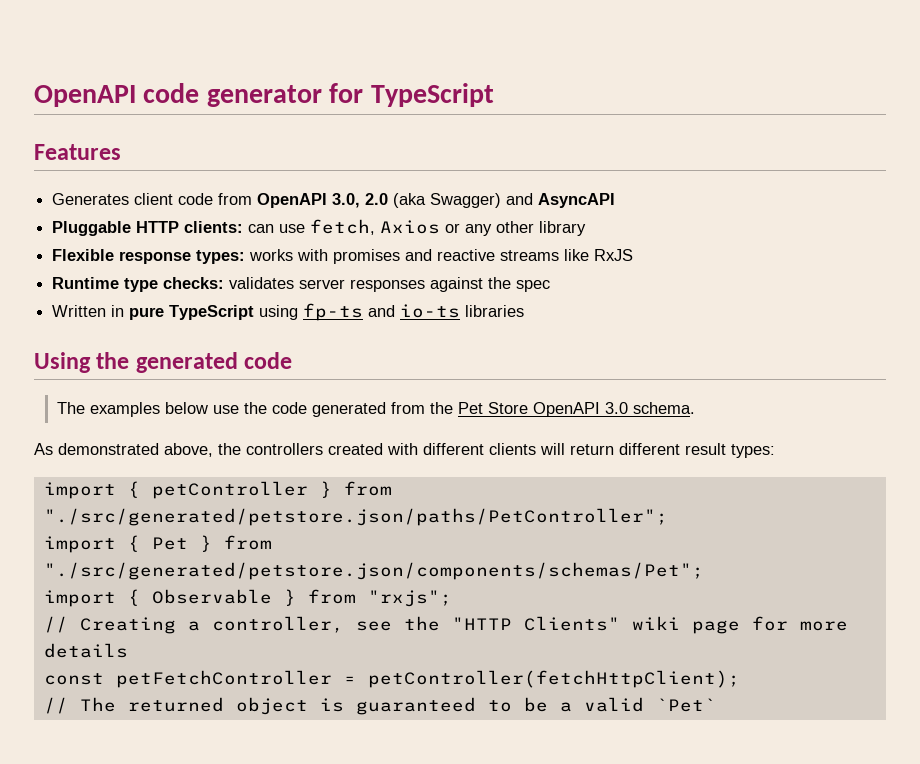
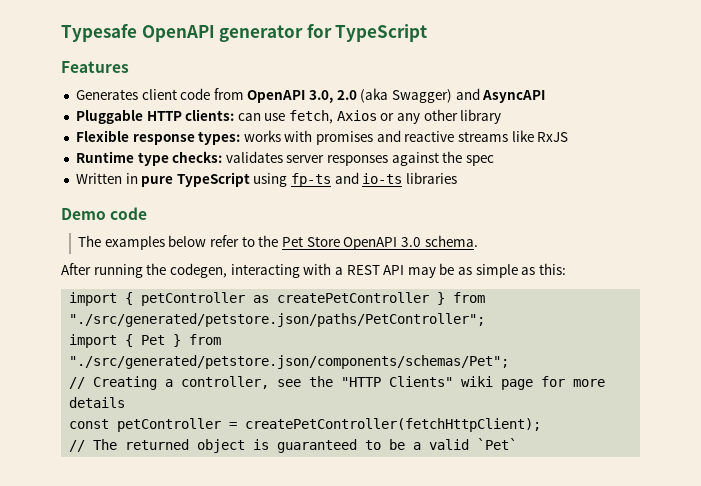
[34,83,200,107] OpenAPI code -> [61,24,215,42] Typesafe OpenAPI
[34,352,238,373] Using the generated -> [61,208,106,220] Demo
[212,402,425,417] use the code generated from -> [210,235,255,247] refer to
[34,443,775,458] As demonstrated above, the controllers created with different clients will return different result types: -> [61,263,567,278] After running the codegen, interacting with a REST API may be as simple as this:
(308, 490) none -> [253,292,430,303] as createPetController
[43,589,452,607] // import { Observable } from "rxjs"; -> (510, 362) none
[115,670,740,688] petFetchController = petController(fetchHttpClient); -> [117,418,542,432] petController = createPetController(fetchHttpClient);

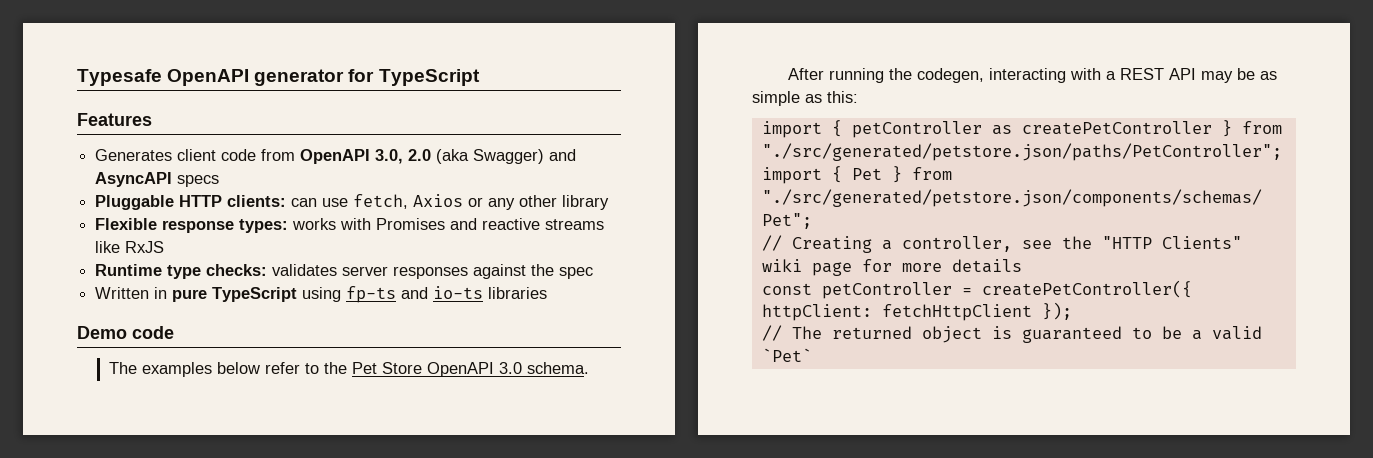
(546, 96) none -> [177,175,220,187] specs
[316,131,374,145] promises -> [376,218,446,230] Promises
[245,418,542,432] createPetController(fetchHttpClient); -> [981,280,1192,298] [761,302,1072,321] createPetController({ httpClient: fetchHttpClient });

